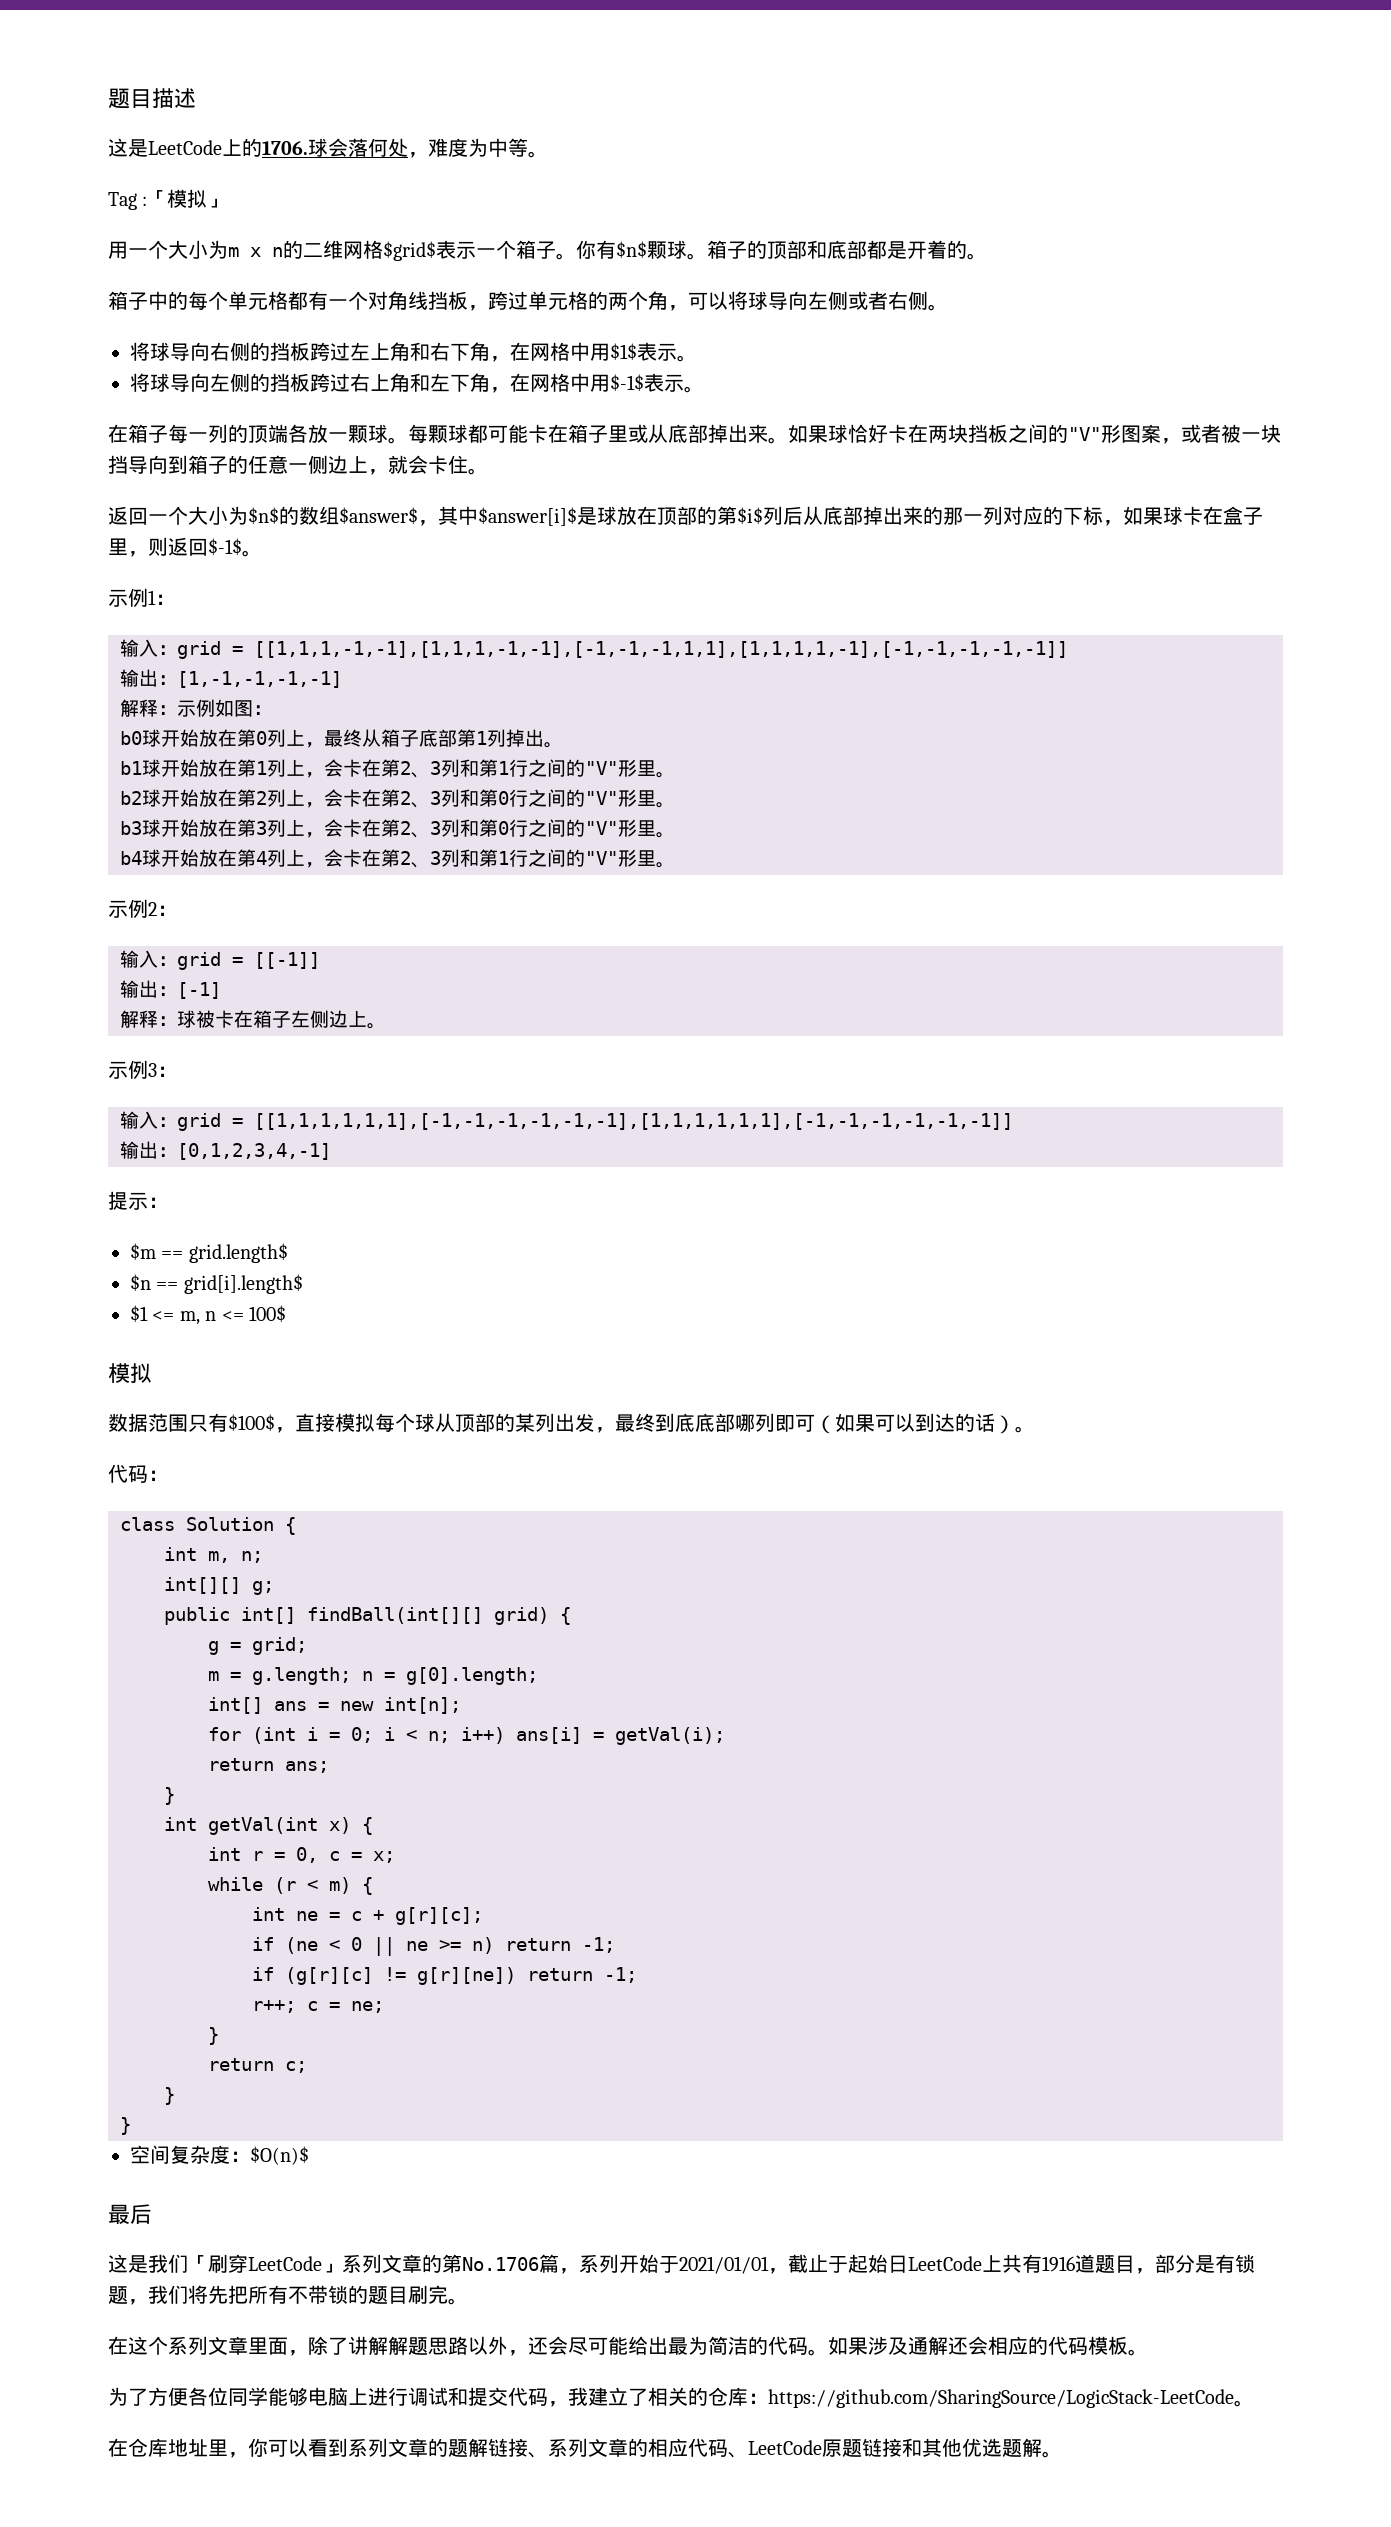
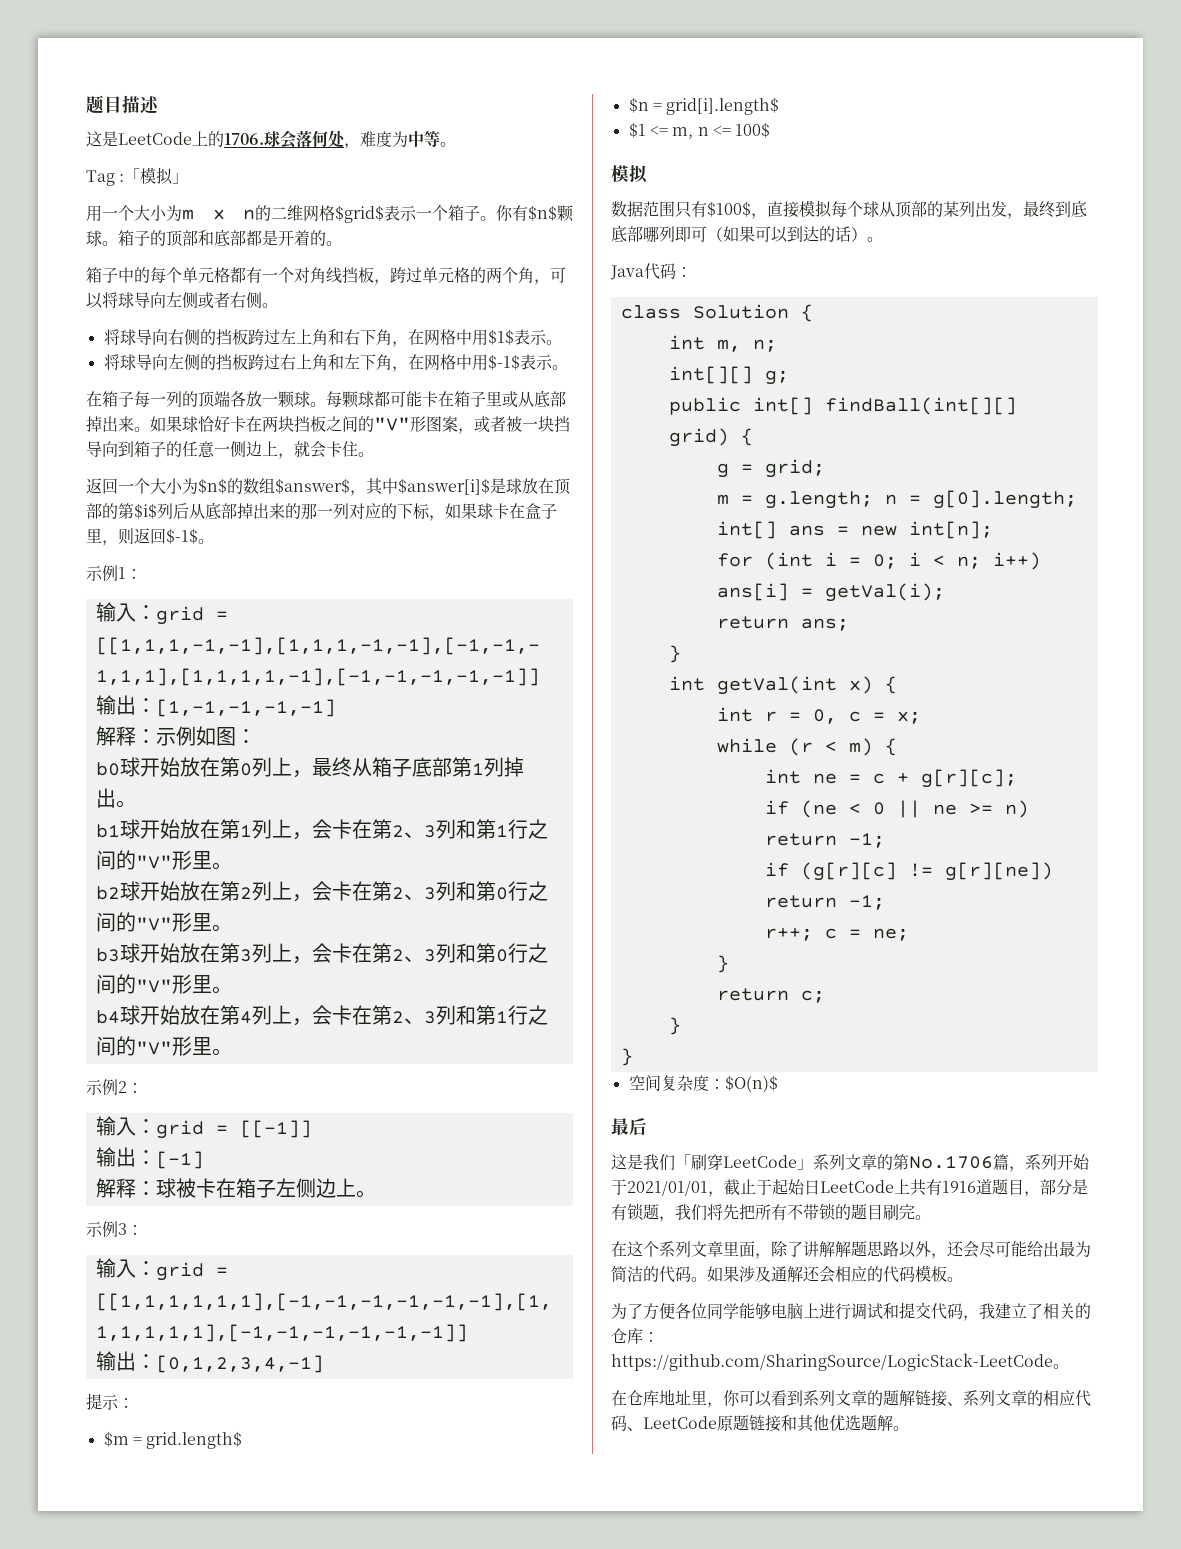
[161,1251,184,1259] == -> [132,1437,142,1445] =
[156,1282,179,1290] == -> [652,103,662,111] =
(1035, 1429) none -> [610,265,644,280] Java

